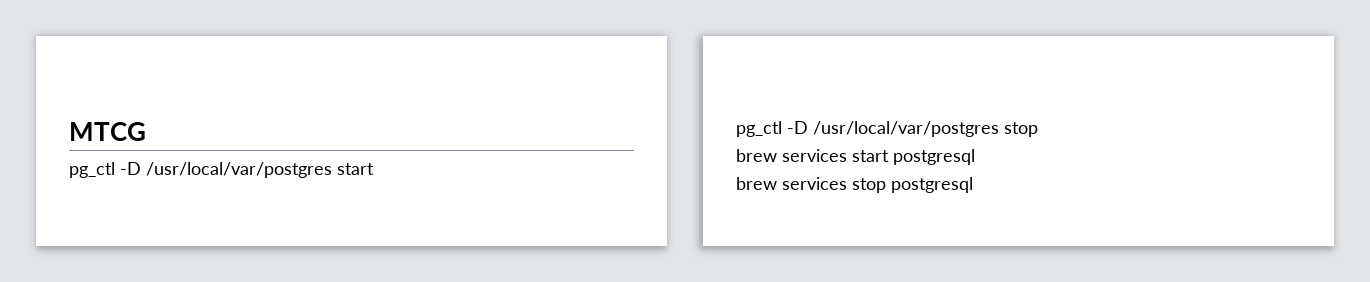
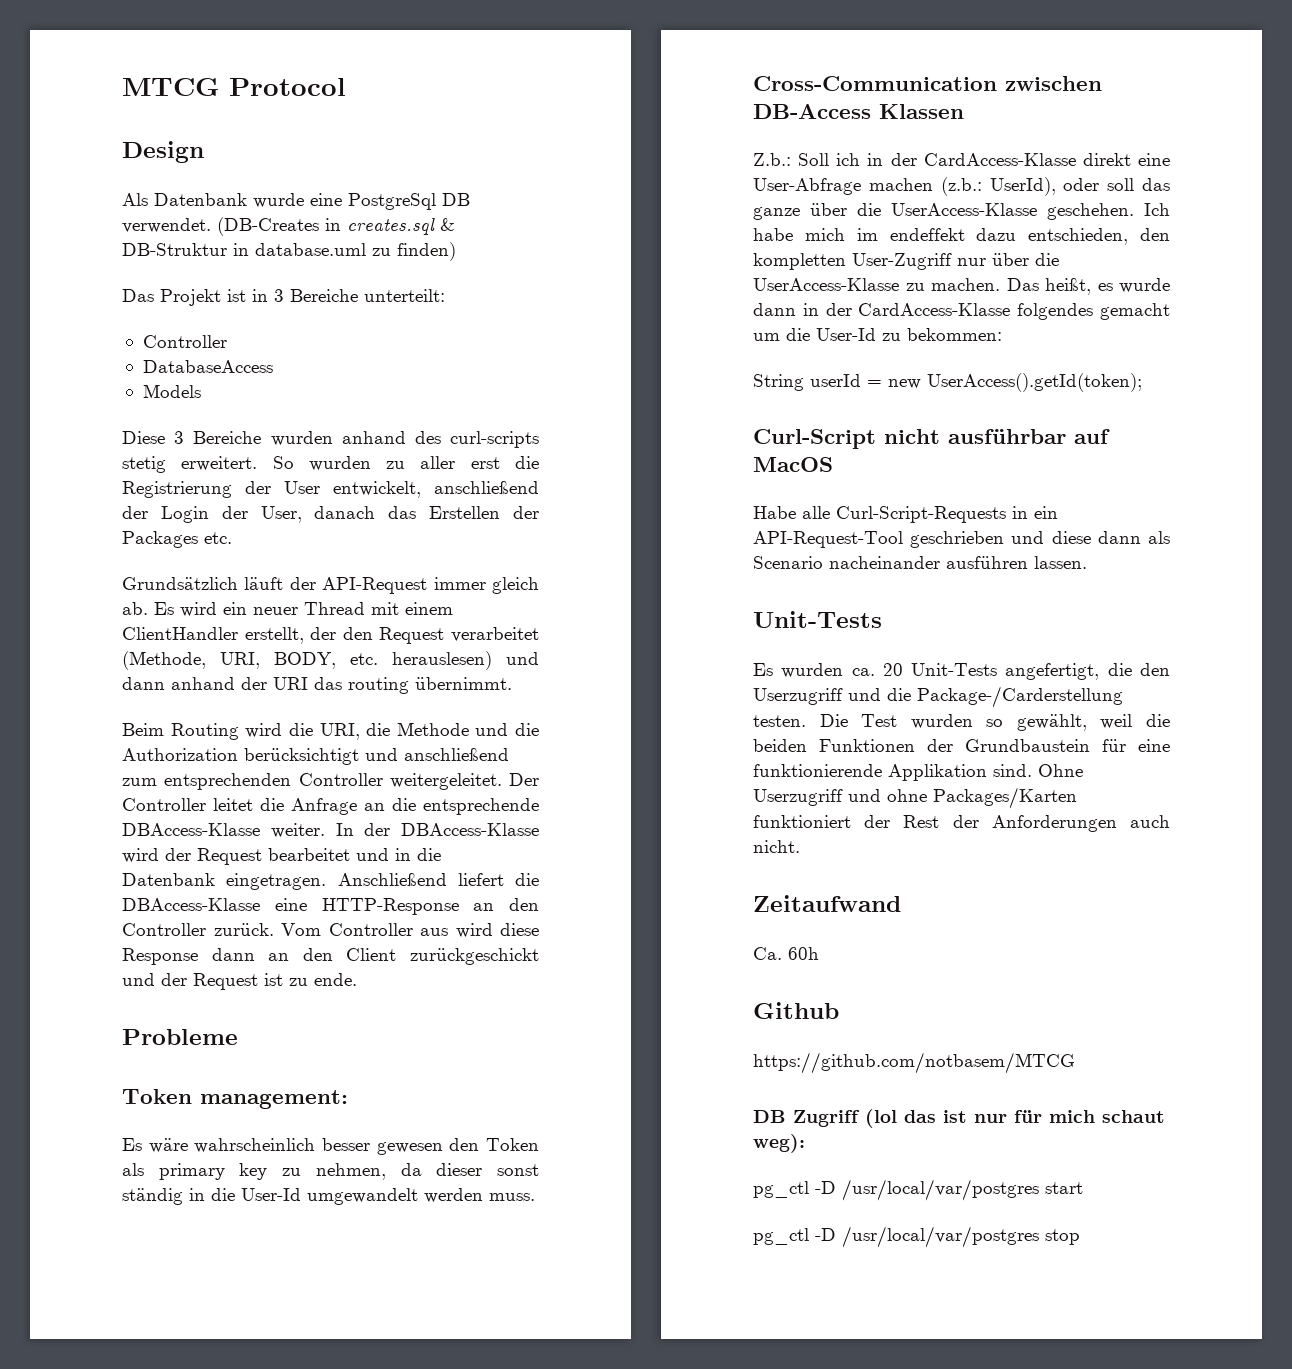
(146, 131) none -> [229,78,346,96] [122,141,204,163] [122,193,470,210] [122,217,455,236] [122,242,456,261] [122,289,445,306] [142,335,227,348] [142,360,273,373] [142,384,201,398] [122,431,539,448] [122,456,539,473] [122,481,539,498] [122,506,539,523] [122,531,232,548] [122,577,539,594] [122,602,453,617] [122,627,539,644] [122,651,539,670] [122,677,512,694] [122,722,539,740] [122,748,509,765] [122,773,539,790] [122,798,539,815] [122,823,539,838] [122,848,441,865] [122,873,539,890] [122,898,539,915] [122,923,539,938] [122,948,539,965] [122,973,357,990] [122,1029,238,1045] [122,1089,348,1109] [122,1138,539,1155] [122,1163,539,1180] [122,1188,535,1205] [753,76,1102,91] [753,104,964,119] [753,153,1170,166] [753,177,1170,196] [753,203,1170,220] [753,228,1170,245] [753,253,1059,270] [753,278,1170,295] [753,303,1170,320] [753,328,1002,341] [753,373,1142,392] [753,429,1110,449] [753,457,833,472] [753,506,1058,523] [753,531,1170,548] [753,556,1087,569] [753,611,882,628] [753,663,1170,680] [753,686,1123,708] [753,714,1170,731] [753,739,1170,752] [753,764,1083,781] [753,787,1077,809] [753,815,1170,832] [753,840,800,853] [753,895,901,912] [753,947,819,960] [753,1002,839,1019] [753,1052,1075,1074] [753,1109,1165,1128] [753,1134,805,1153] Protocol // Design // Als Datenbank wurde eine PostgreSql DB verwendet. (DB-Creates in creates.sql & DB-Struktur in database.uml zu finden) // Das Projekt ist in 3 Bereiche unterteilt: // Controller // DatabaseAccess // Models // Diese 3 Bereiche wurden anhand des curl-scripts stetig erweitert. So wurden zu aller erst die Registrierung der User entwickelt, anschließend der Login der User, danach das Erstellen der Packages etc. // Grundsätzlich läuft der API-Request immer gleich ab. Es wird ein neuer Thread mit einem ClientHandler erstellt, der den Request verarbeitet (Methode, URI, BODY, etc. herauslesen) und dann anhand der URI das routing übernimmt. // Beim Routing wird die URI, die Methode und die Authorization berücksichtigt und anschließend zum entsprechenden Controller weitergeleitet. Der Controller leitet die Anfrage an die entsprechende DBAccess-Klasse weiter. In der DBAccess-Klasse wird der Request bearbeitet und in die Datenbank eingetragen. Anschließend liefert die DBAccess-Klasse eine HTTP-Response an den Controller zurück. Vom Controller aus wird diese Response dann an den Client zurückgeschickt und der Request ist zu ende. // Probleme // Token management: // Es wäre wahrscheinlich besser gewesen den Token als primary key zu nehmen, da dieser sonst ständig in die User-Id umgewandelt werden muss. // Cross-Communication zwischen DB-Access Klassen // Z.b.: Soll ich in der CardAccess-Klasse direkt eine User-Abfrage machen (z.b.: UserId), oder soll das ganze über die UserAccess-Klasse geschehen. Ich habe mich im endeffekt dazu entschieden, den kompletten User-Zugriff nur über die UserAccess-Klasse zu machen. Das heißt, es wurde dann in der CardAccess-Klasse folgendes gemacht um die User-Id zu bekommen: // String userId = new UserAccess().getId(token); // Curl-Script nicht ausführbar auf MacOS // Habe alle Curl-Script-Requests in ein API-Request-Tool geschrieben und diese dann als Scenario nacheinander ausführen lassen. // Unit-Tests // Es wurden ca. 20 Unit-Tests angefertigt, die den Userzugriff und die Package-/Carderstellung testen. Die Test wurden so gewählt, weil die beiden Funktionen der Grundbaustein für eine funktionierende Applikation sind. Ohne Userzugriff und ohne Packages/Karten funktioniert der Rest der Anforderungen auch nicht. // Zeitaufwand // Ca. 60h // Github // https://github.com/notbasem/MTCG // DB Zugriff (lol das ist nur für mich schaut weg):
[736,149,975,165] [736,177,973,193] // brew services start postgresql // brew services stop postgresql -> (1080, 1237) none

